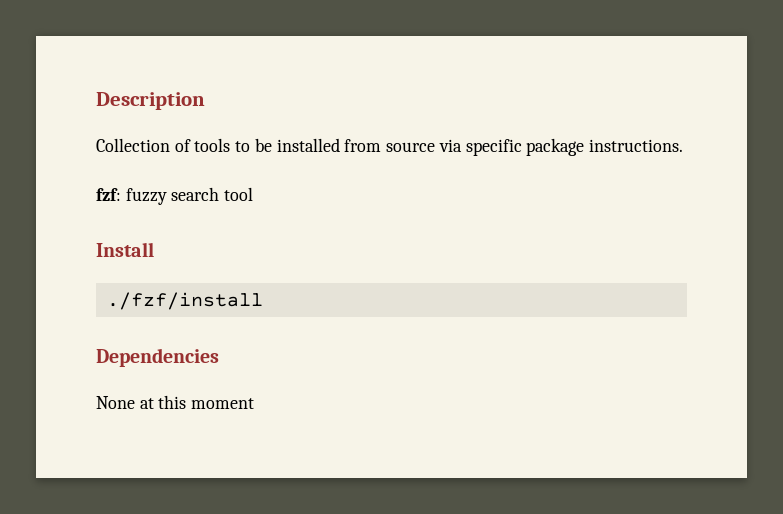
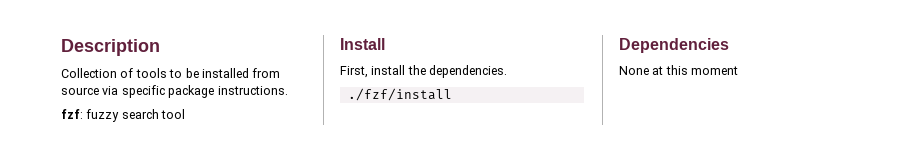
(154, 249) none -> [340,65,508,78] // First, install the dependencies.

